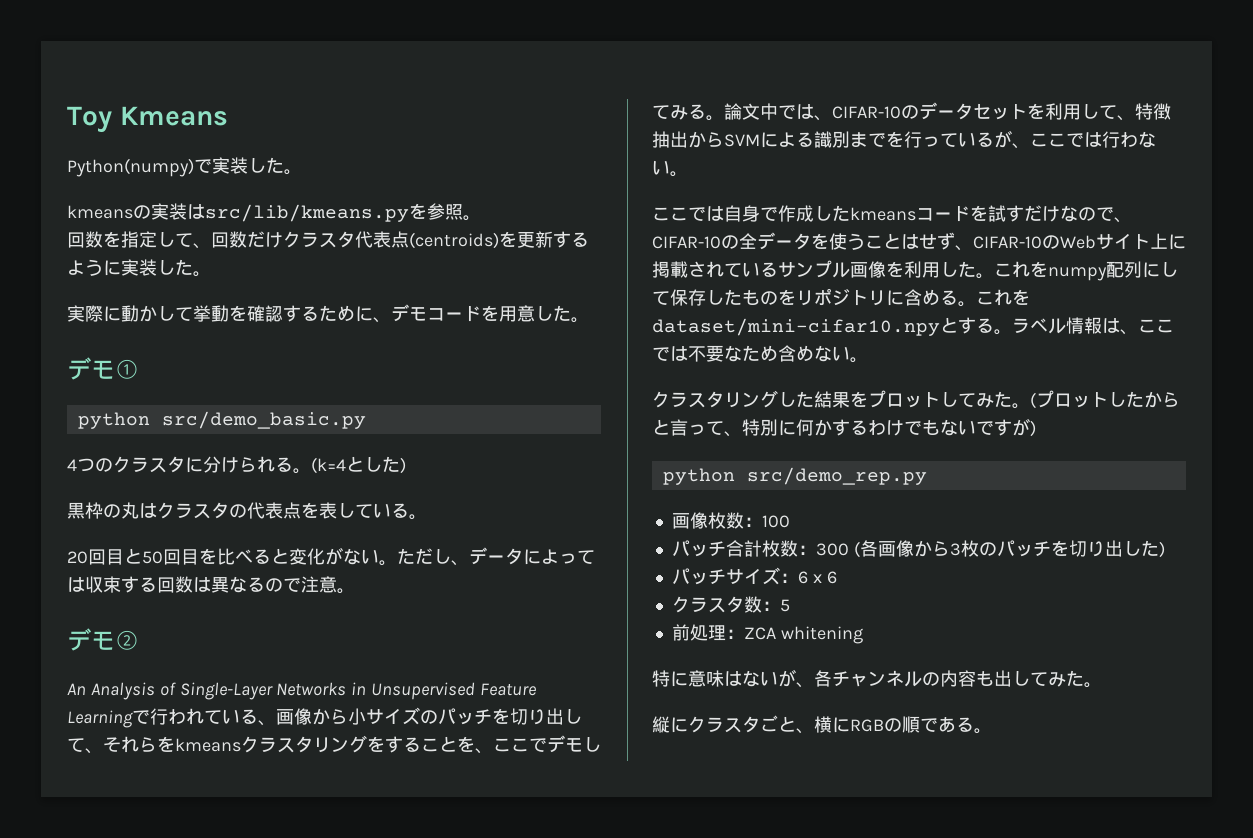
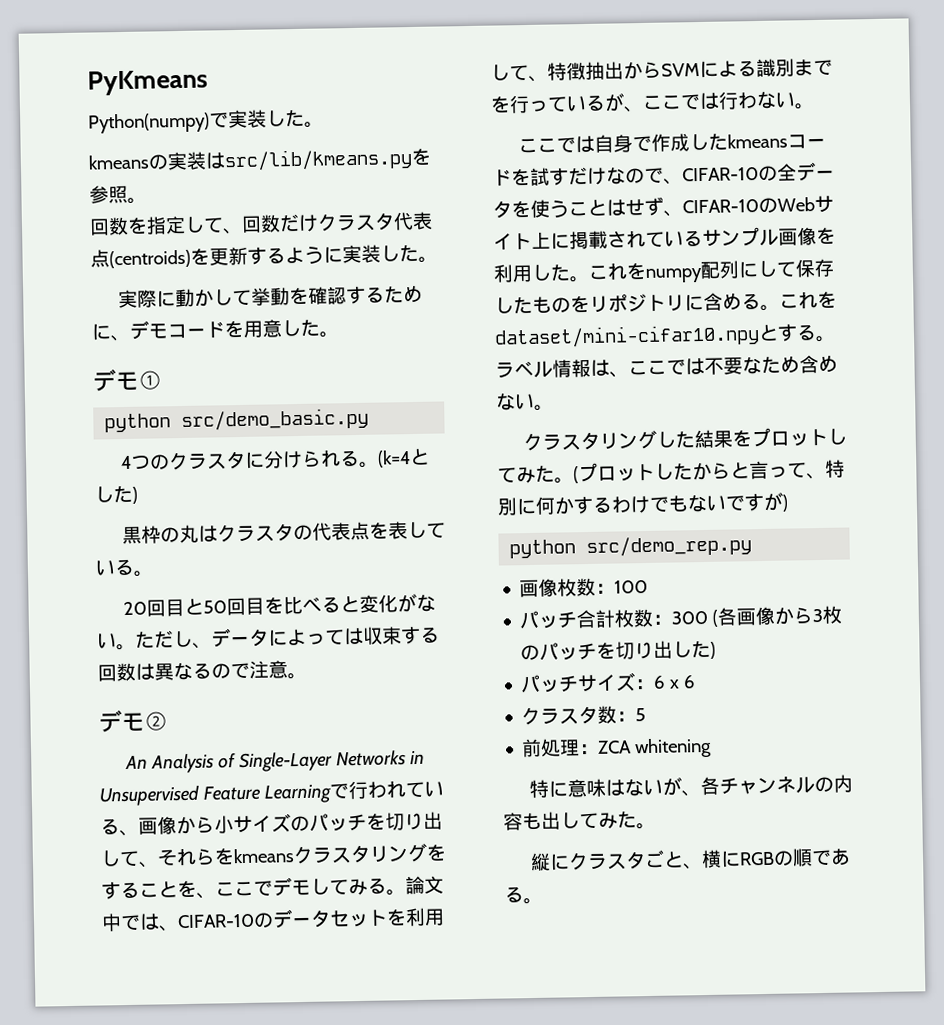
[67,106,228,133] Toy Kmeans -> [87,69,208,96] PyKmeans

